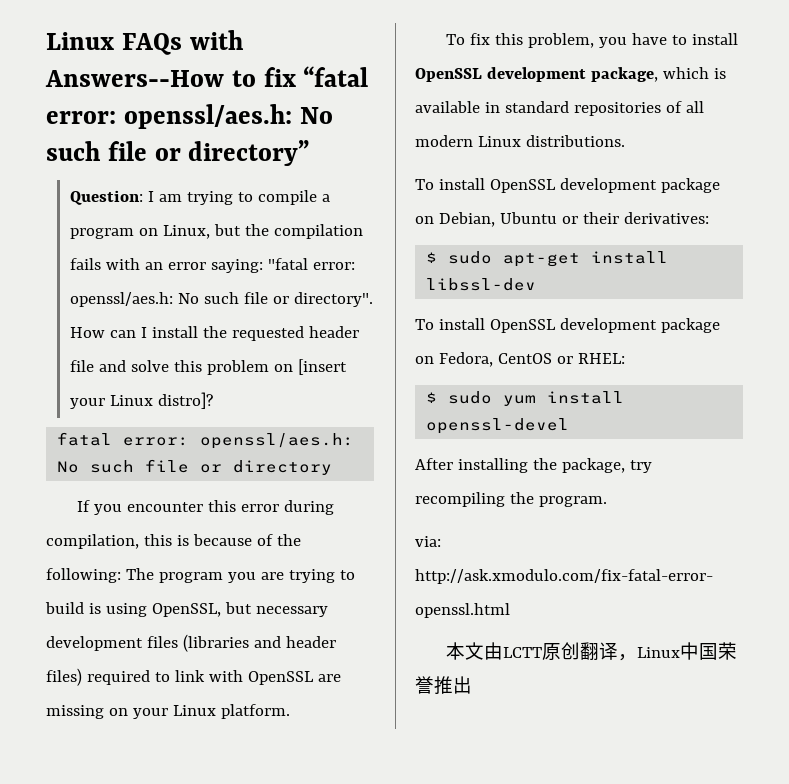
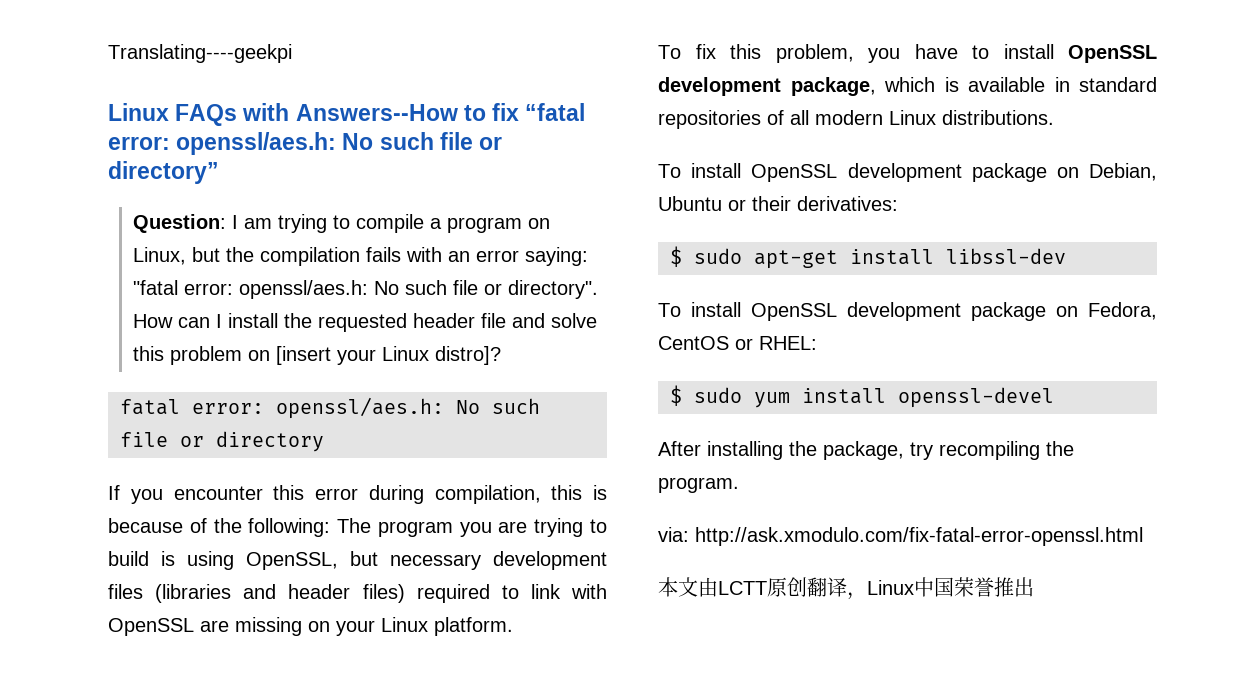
(46, 41) none -> [108,44,292,63] Translating----geekpi //

